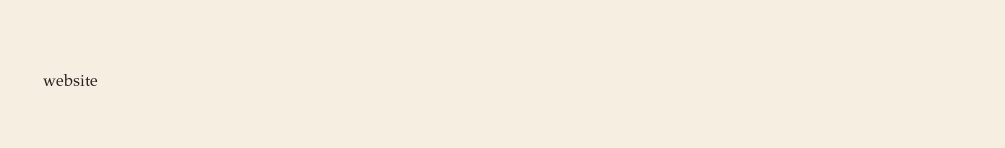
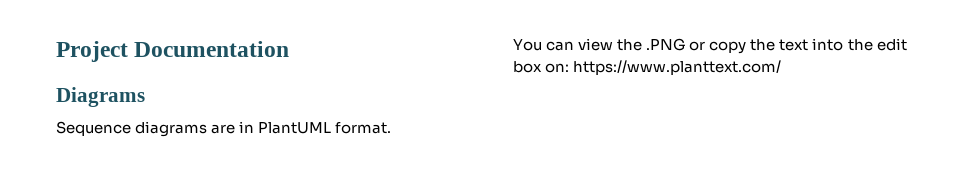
[43,74,98,86] website -> [56,41,290,62] [56,87,145,107] [56,121,392,137] [513,38,907,54] [513,60,782,75] Project Documentation // Diagrams // Sequence diagrams are in PlantUML format. // You can view the .PNG or copy the text into the edit box on: https://www.planttext.com/

